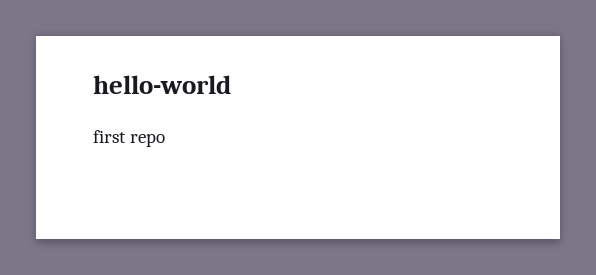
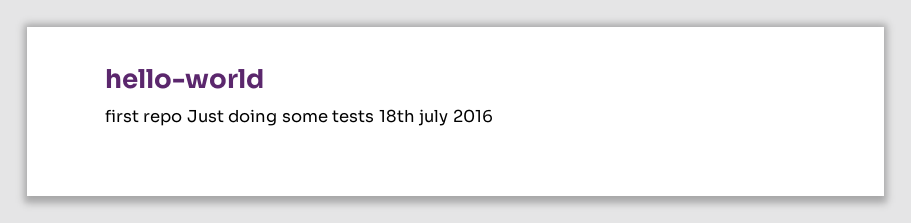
(166, 140) none -> [186,109,493,126] Just doing some tests 18th july 2016

